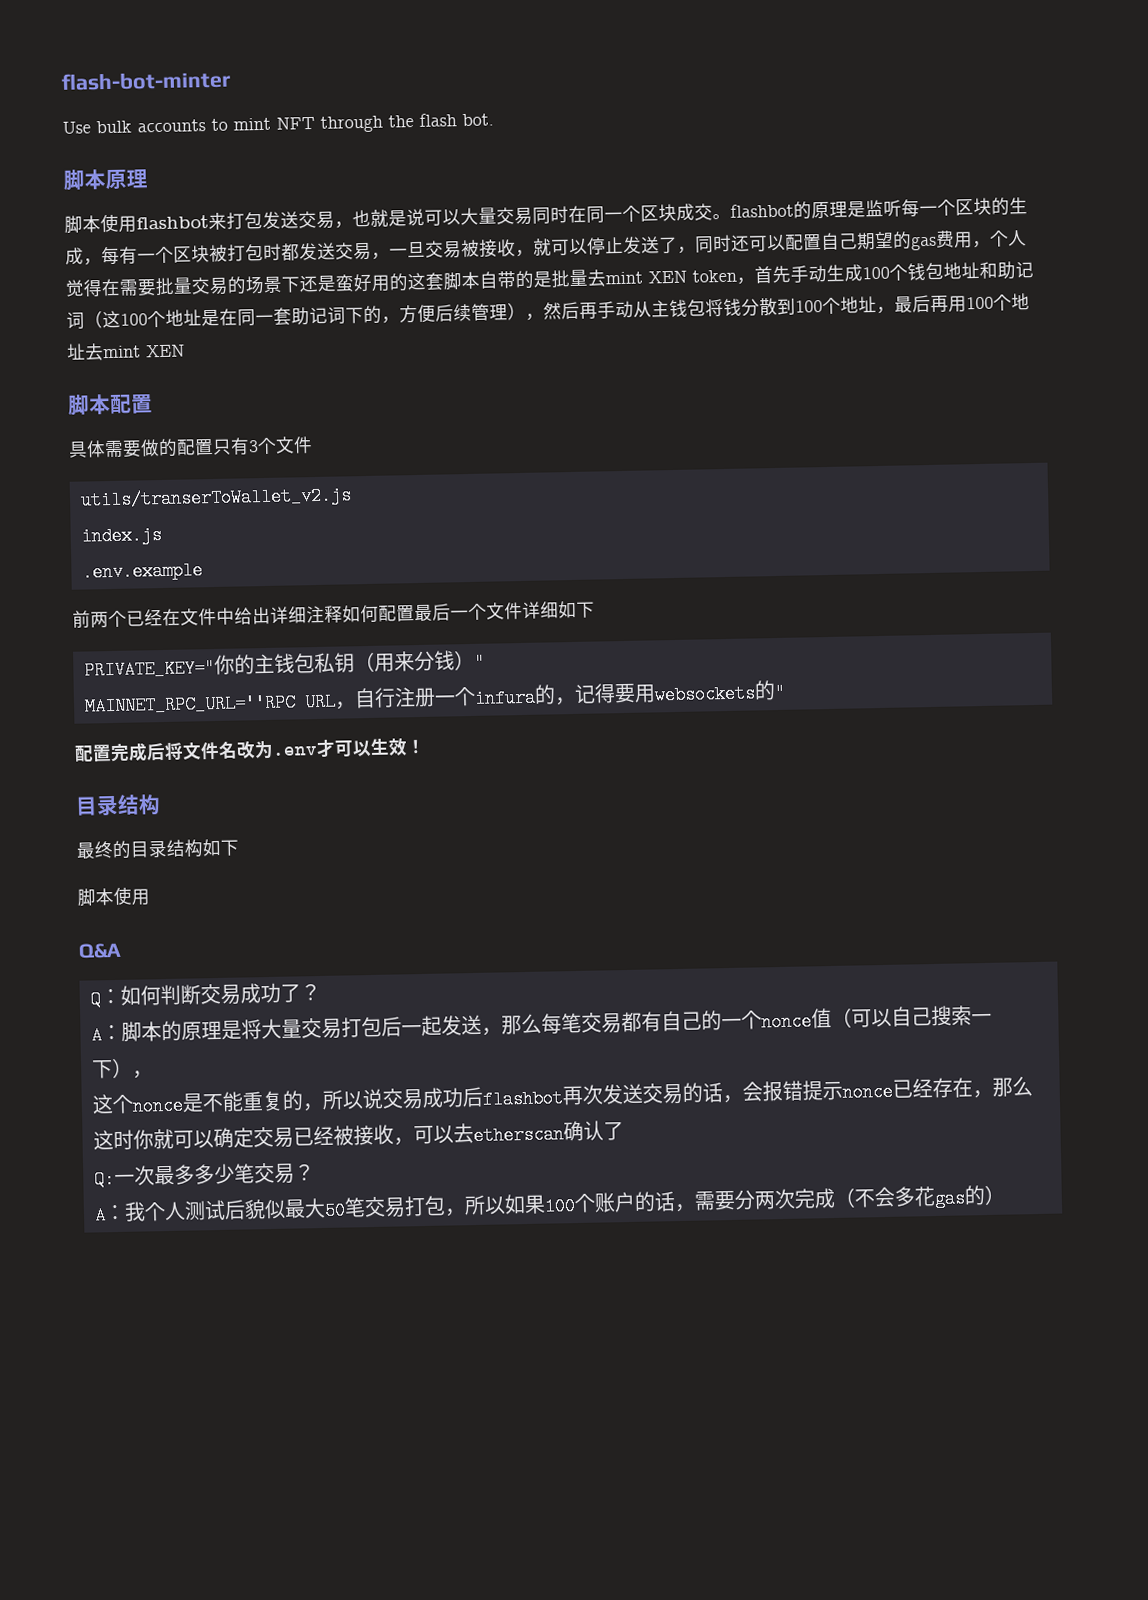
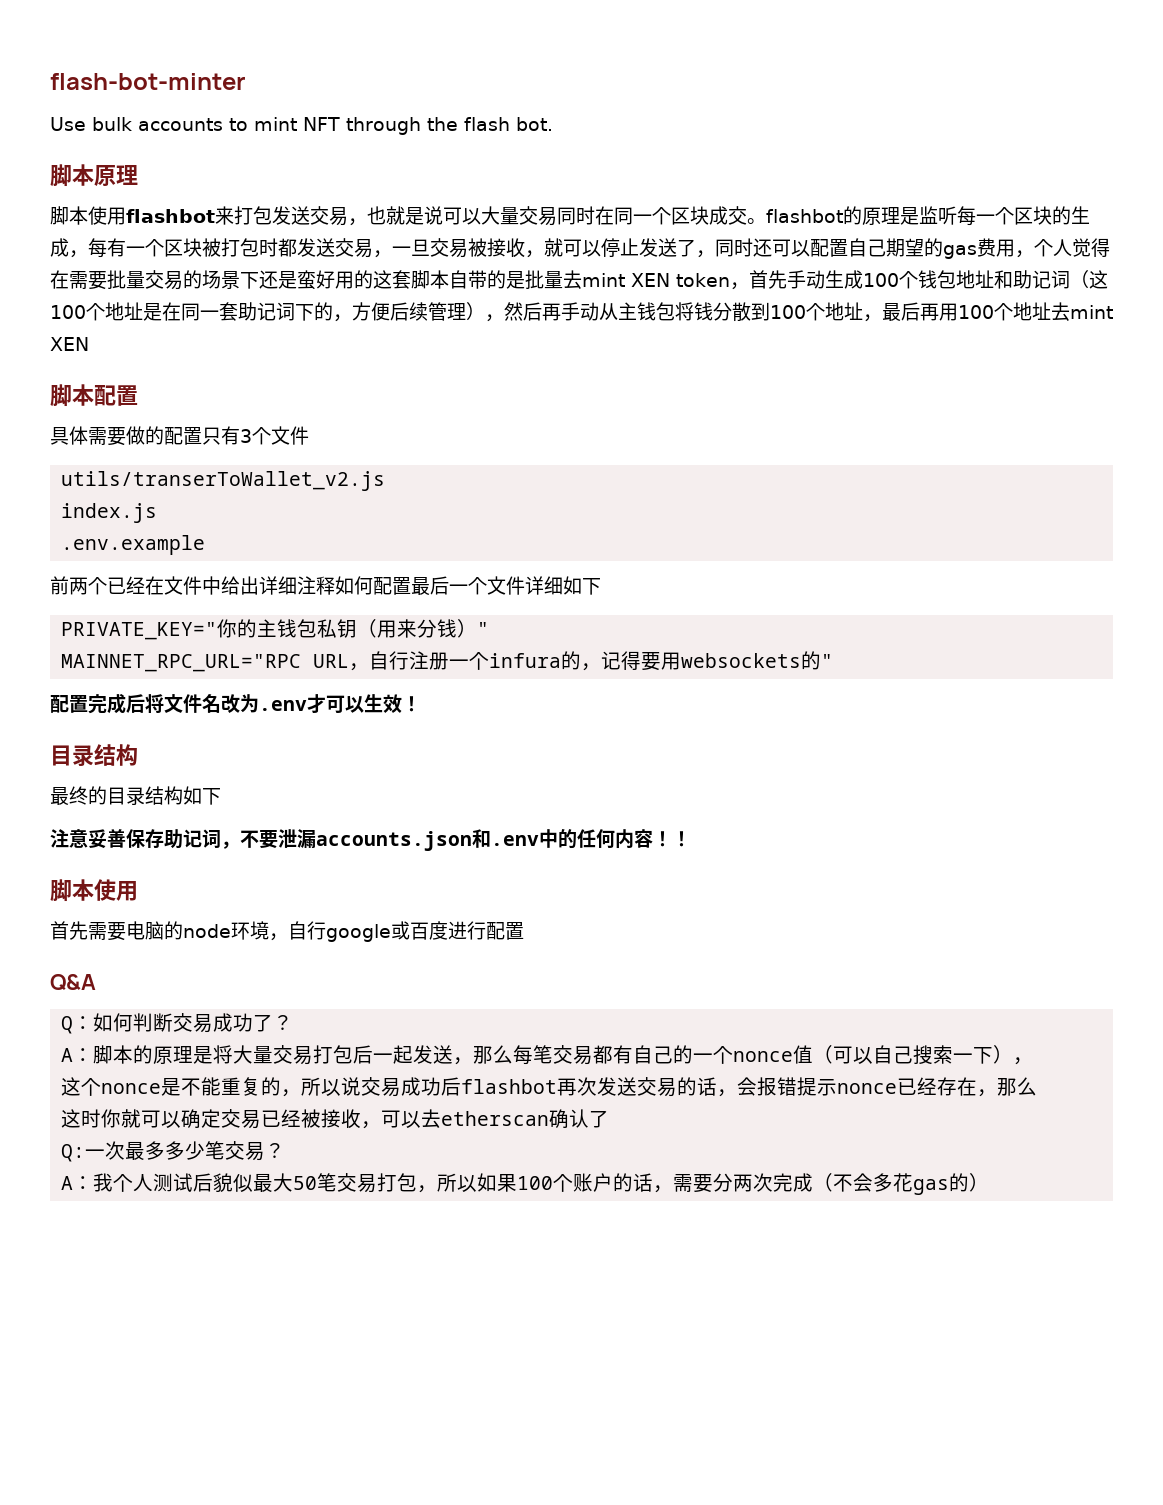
[83,693,296,716] MAINNET_RPC_URL=''RPC -> [61,654,302,672] MAINNET_RPC_URL="RPC
[77,886,150,907] 脚本使用 -> [50,829,691,851] [50,879,138,902] [50,921,524,942] 注意妥善保存助记词，不要泄漏accounts.json和.env中的任何内容！！ // 脚本使用 // 首先需要电脑的node环境，自行google或百度进行配置

